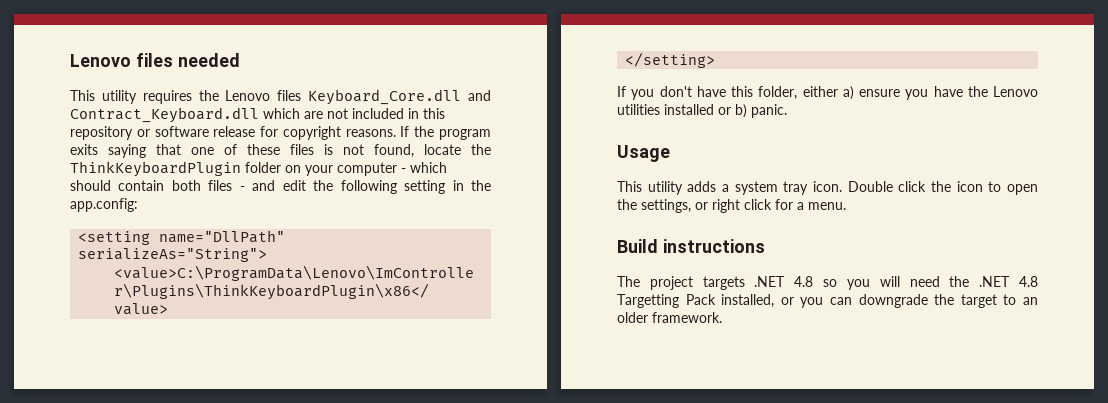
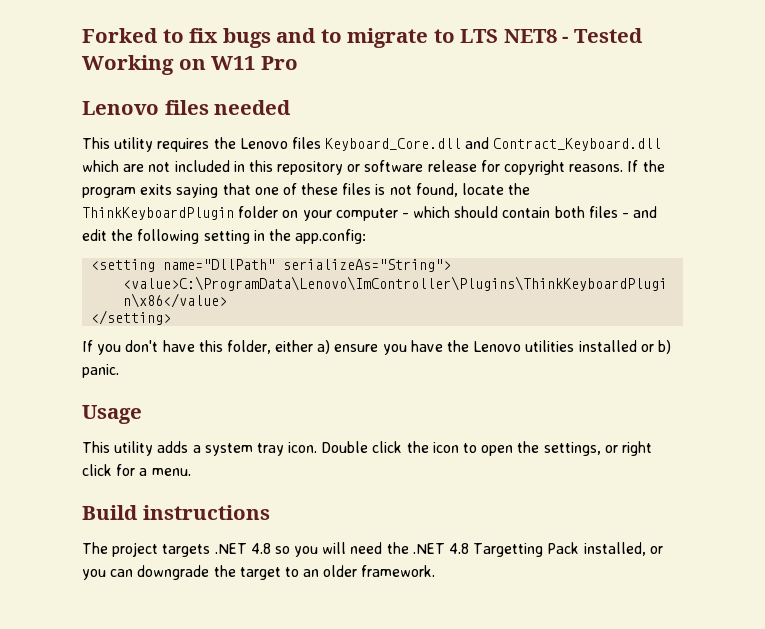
(70, 60) none -> [82,28,643,48] [82,55,298,75] Forked to fix bugs and to migrate to LTS NET8 - Tested Working on W11 Pro //

